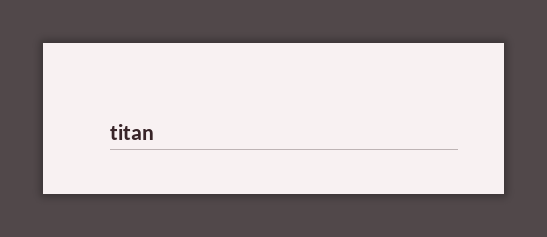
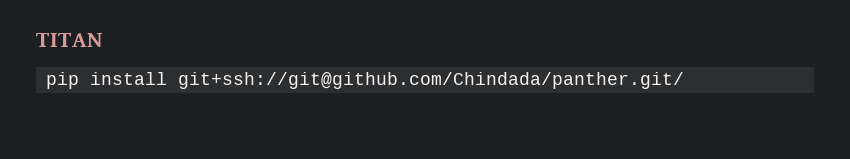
[110,124,154,140] titan -> [36,33,102,47] [45,72,684,89] TITAN // pip install git+ssh://git@github.com/Chindada/panther.git/

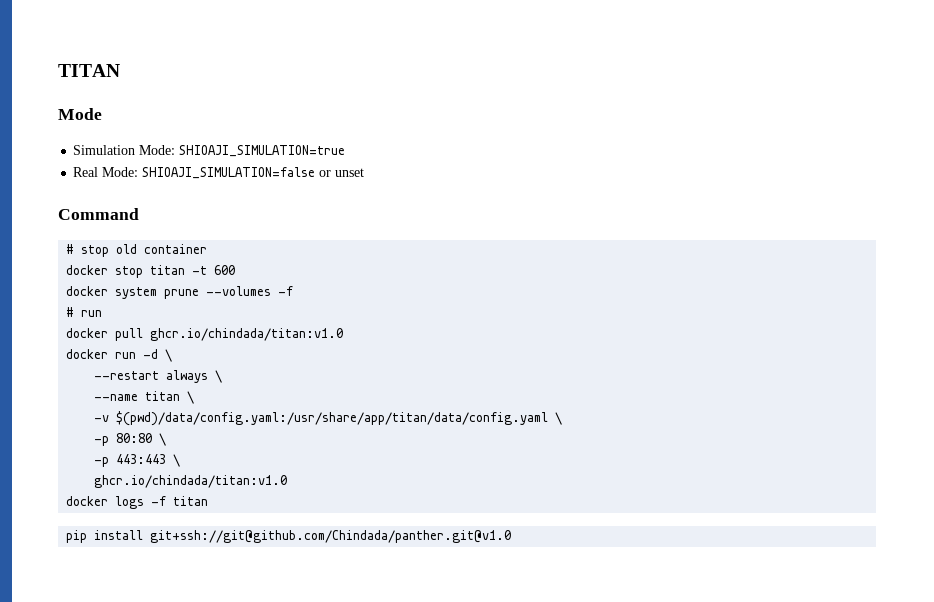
(102, 40) none -> [58,108,102,120] [73,145,346,157] [73,167,365,179] [58,208,139,220] [66,244,208,257] [66,265,236,278] [66,286,294,299] [66,307,103,317] [66,328,344,341] [66,349,173,362] [94,370,223,383] [94,391,195,404] [94,411,563,426] [94,433,167,446] [94,454,181,467] [94,475,288,488] [66,496,209,509] // Mode // Simulation Mode: SHIOAJI_SIMULATION=true // Real Mode: SHIOAJI_SIMULATION=false or unset // Command // # stop old container // docker stop titan -t 600 // docker system prune --volumes -f // # run // docker pull ghcr.io/chindada/titan:v1.0 // docker run -d \ // --restart always \ // --name titan \ // -v $(pwd)/data/config.yaml:/usr/share/app/titan/data/config.yaml \ // -p 80:80 \ // -p 443:443 \ // ghcr.io/chindada/titan:v1.0 // docker logs -f titan
[177,72,684,89] git+ssh://git@github.com/Chindada/panther.git/ -> [150,530,512,543] git+ssh://git@github.com/Chindada/panther.git@v1.0

